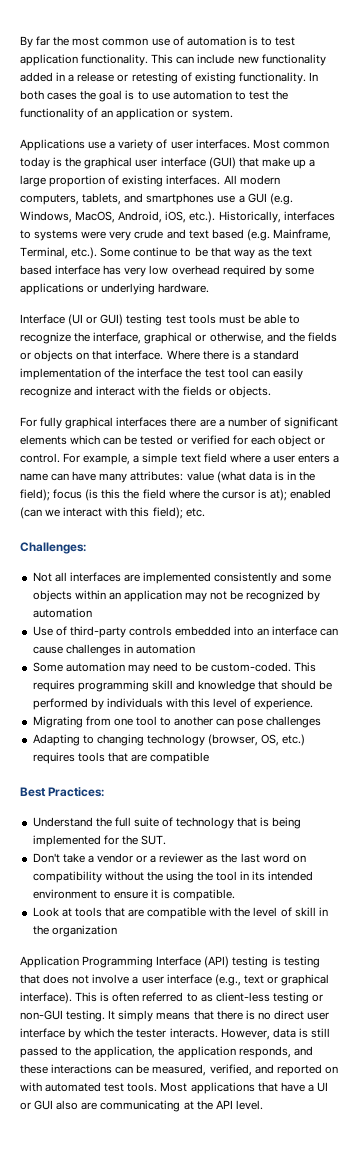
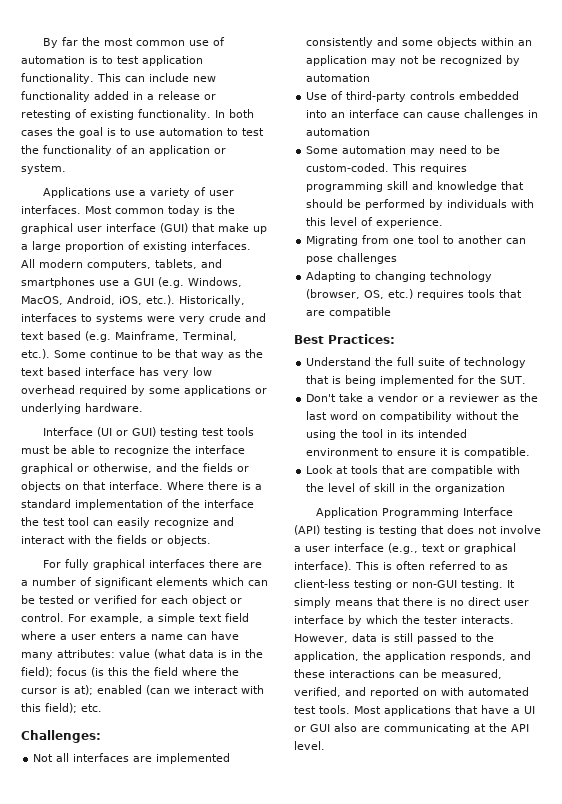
[93,332,142,344] interface, -> [195,445,245,454] interface

